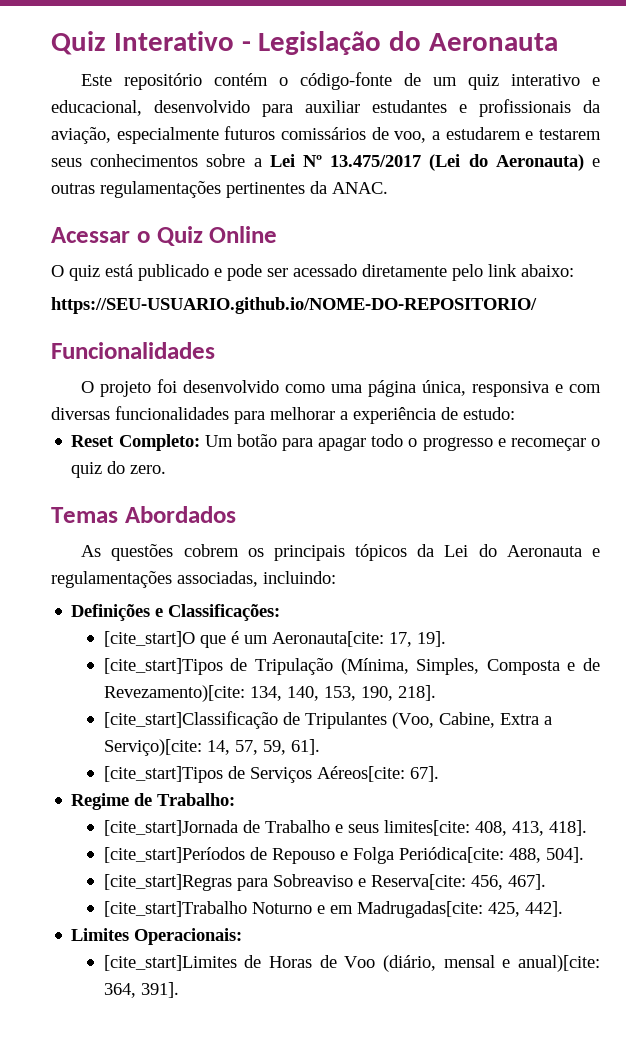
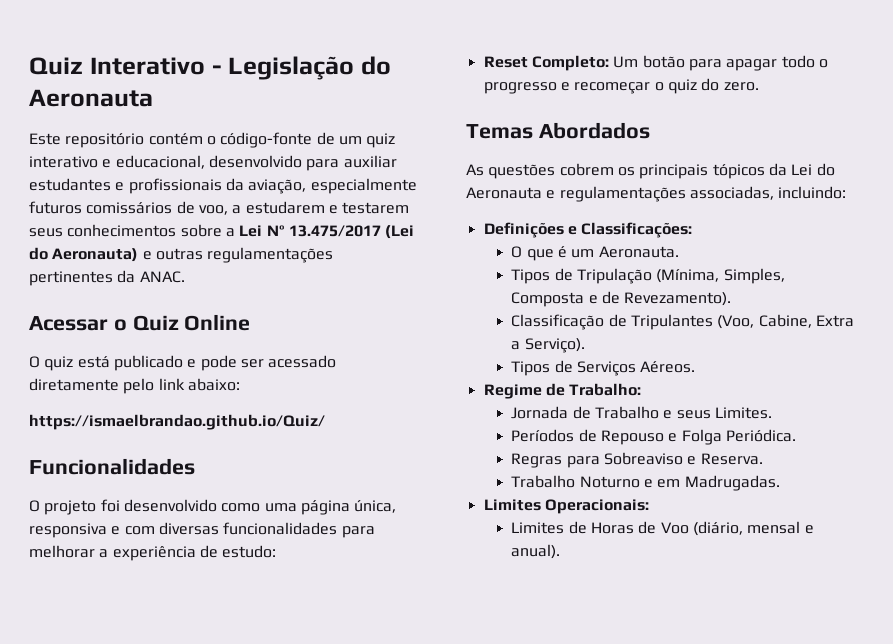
[51,297,537,314] https://SEU-USUARIO.github.io/NOME-DO-REPOSITORIO/ -> [29,414,325,430] https://ismaelbrandao.github.io/Quiz/
[103,631,195,647] [cite_start]O -> [511,246,523,258] O
[271,631,446,647] [103,658,223,675] Aeronauta[cite: 17, 19]. // [cite_start]Tipos -> [598,246,679,258] [511,269,551,284] Aeronauta. // Tipos
[103,685,436,702] [103,711,278,729] Revezamento)[cite: 134, 140, 153, 190, 218]. // [cite_start]Classificação -> [624,292,732,306] [511,314,605,330] Revezamento). // Classificação
[103,739,320,756] [103,766,439,783] Serviço)[cite: 14, 57, 59, 61]. // [cite_start]Tipos de Serviços Aéreos[cite: 67]. -> [524,338,585,353] [511,360,696,376] Serviço). // Tipos de Serviços Aéreos.
[103,820,238,836] [cite_start]Jornada -> [511,406,569,419] Jornada
[383,820,587,836] [103,847,584,864] [103,874,546,891] [103,901,563,918] limites[cite: 408, 413, 418]. // [cite_start]Períodos de Repouso e Folga Periódica[cite: 488, 504]. // [cite_start]Regras para Sobreaviso e Reserva[cite: 456, 467]. // [cite_start]Trabalho Noturno e em Madrugadas[cite: 425, 442]. -> [714,407,772,419] [511,429,796,445] [511,452,763,468] [511,475,780,491] Limites. // Períodos de Repouso e Folga Periódica. // Regras para Sobreaviso e Reserva. // Trabalho Noturno e em Madrugadas.
[103,955,237,971] [cite_start]Limites -> [511,522,565,534] Limites
[518,955,601,972] [103,982,179,998] anual)[cite: 364, 391]. -> [511,544,561,559] anual).

